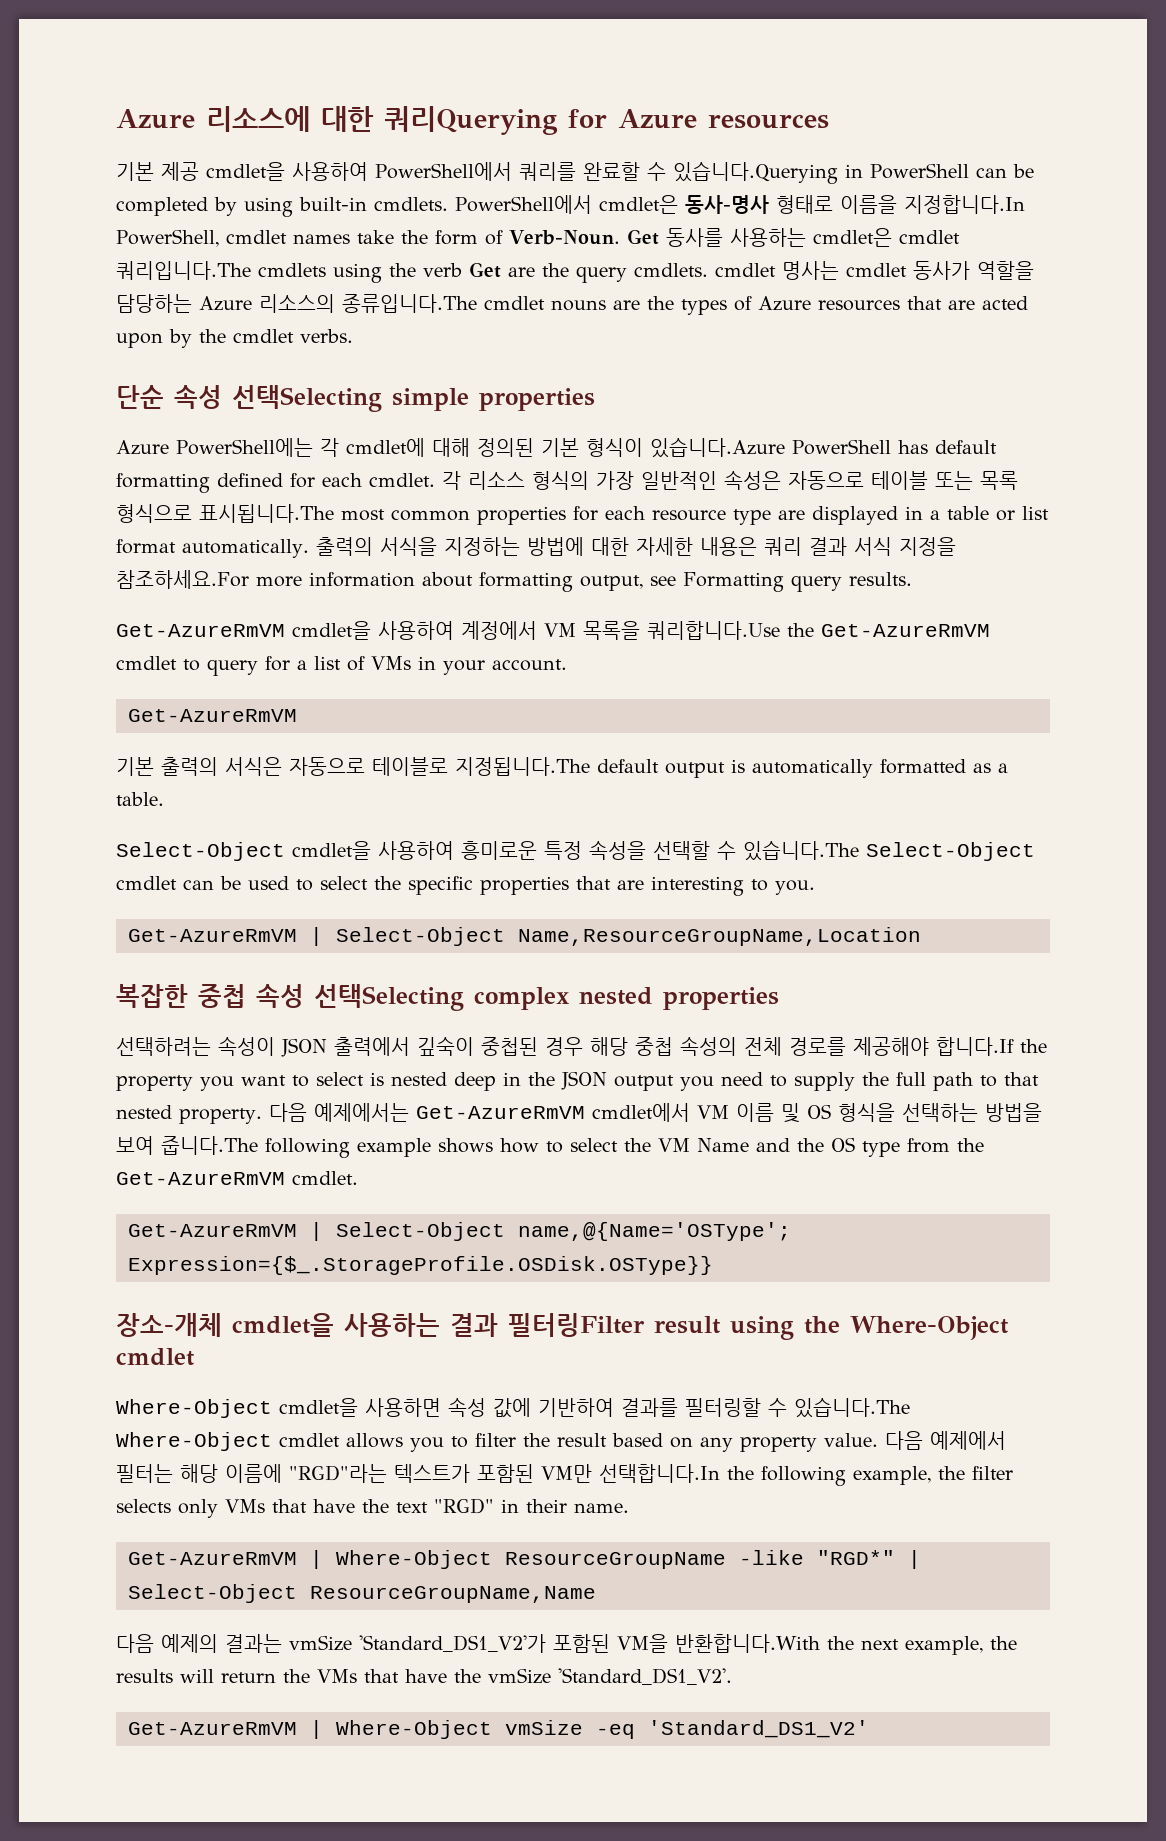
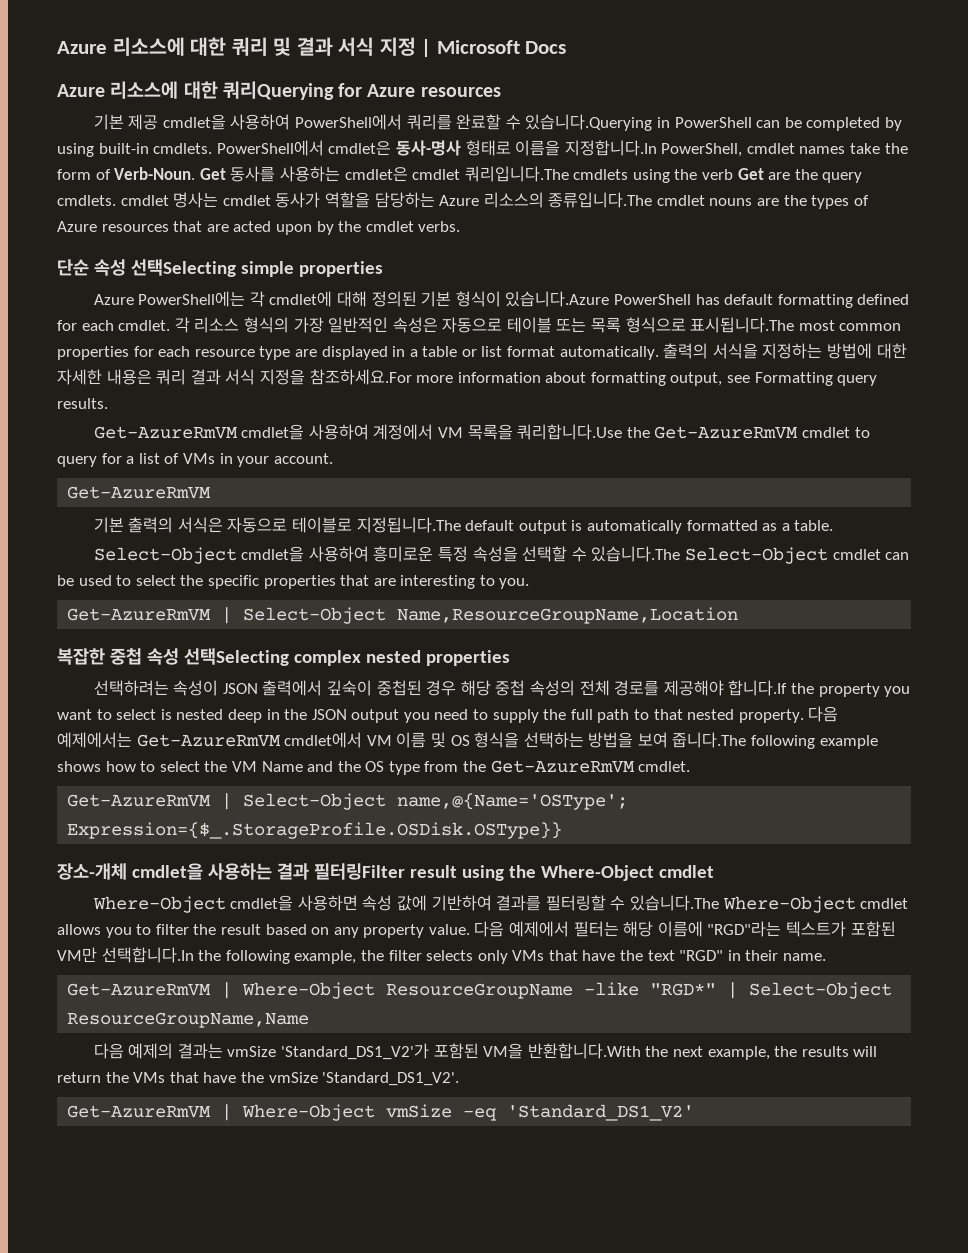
[116,106,374,132] Azure 리소스에 대한 -> [57,37,567,57] [57,81,218,99] Azure 리소스에 대한 쿼리 및 결과 서식 지정 | Microsoft Docs // Azure 리소스에 대한

